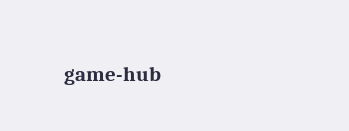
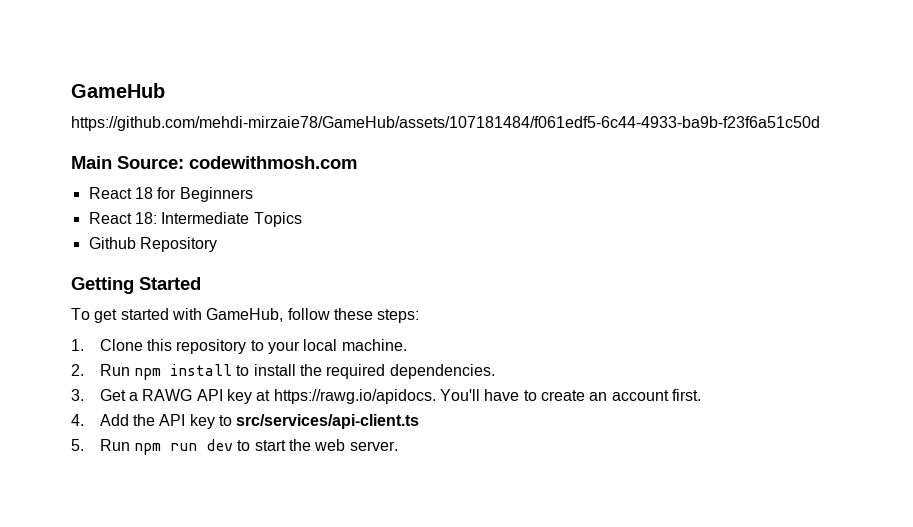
[64,66,161,85] game-hub -> [71,83,165,98] [71,116,820,131] [71,156,357,169] [88,187,253,202] [88,212,302,227] [88,237,217,252] [71,277,201,294] [71,308,420,323] [71,339,407,354] [71,364,495,380] [71,389,702,404] [71,414,420,429] [71,439,398,455] GameHub // https://github.com/mehdi-mirzaie78/GameHub/assets/107181484/f061edf5-6c44-4933-ba9b-f23f6a51c50d // Main Source: codewithmosh.com // React 18 for Beginners // React 18: Intermediate Topics // Github Repository // Getting Started // To get started with GameHub, follow these steps: // 1. Clone this repository to your local machine. // 2. Run npm install to install the required dependencies. // 3. Get a RAWG API key at https://rawg.io/apidocs. You'll have to create an account first. // 4. Add the API key to src/services/api-client.ts // 5. Run npm run dev to start the web server.

